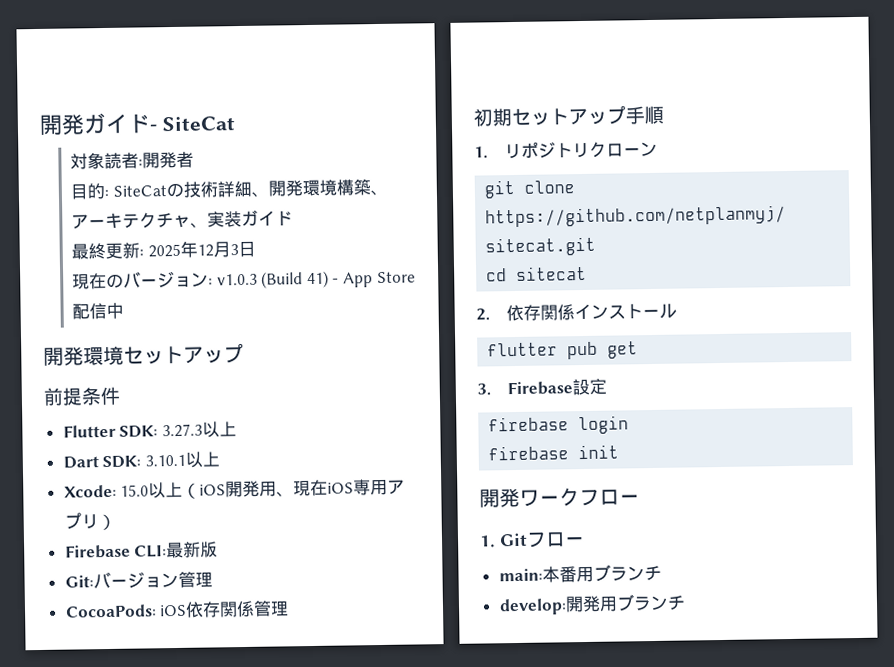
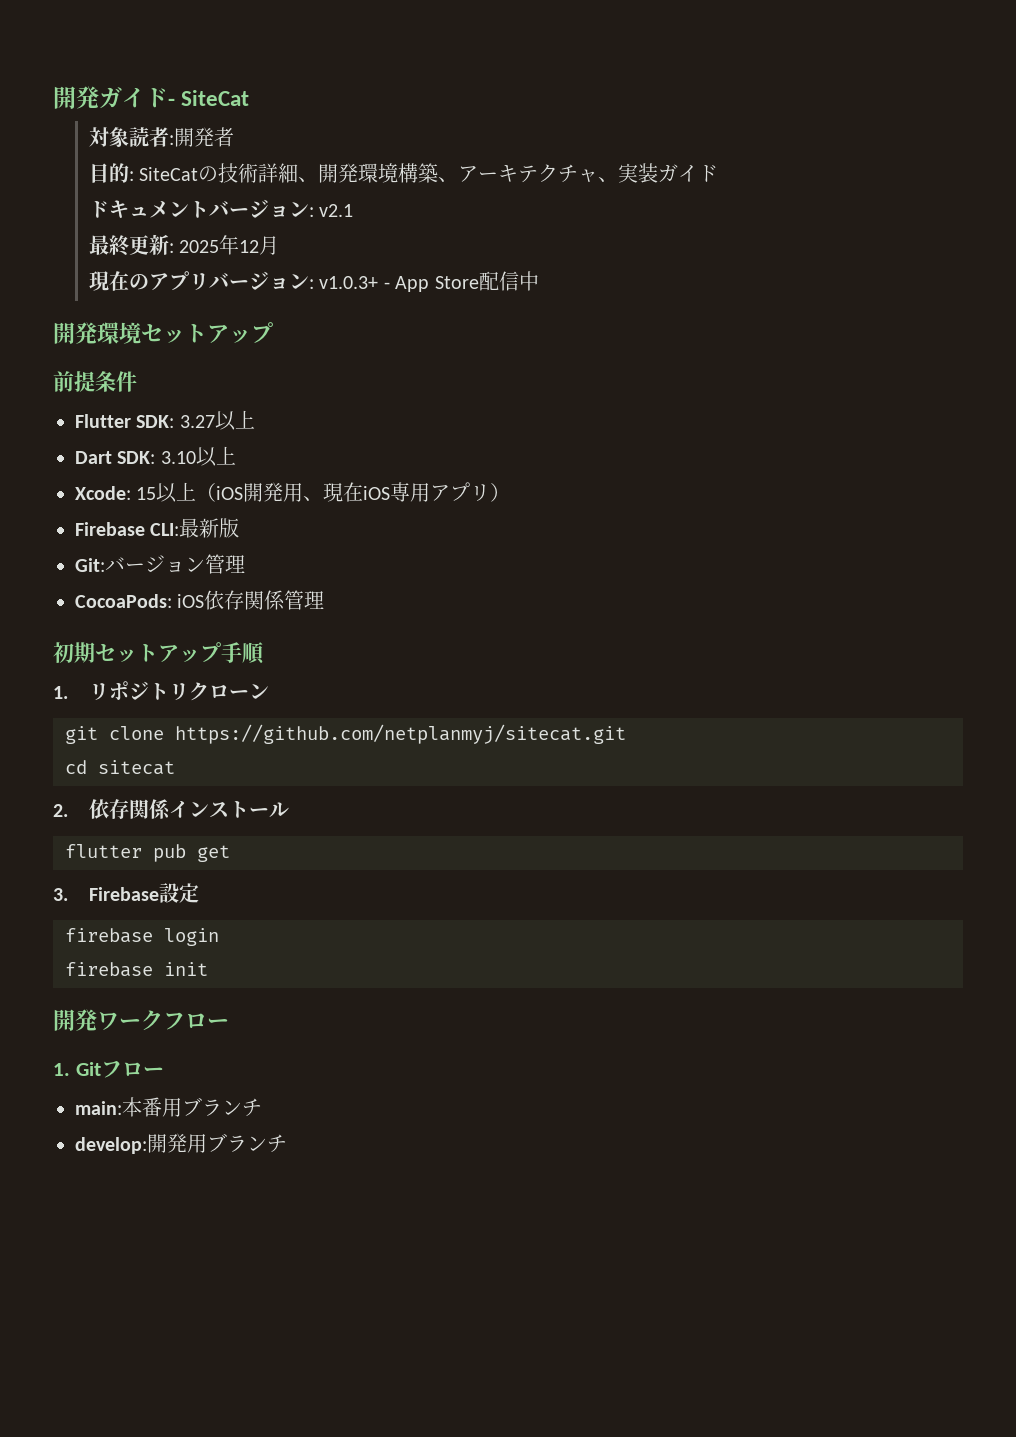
(293, 218) none -> [88,199,354,219] // ドキュメントバージョン: v2.1
[229,240,256,258] 3日 -> (280, 245) none
[122,270,329,289] バージョン: v1.0.3 (Build 41) -> [148,271,379,291] アプリバージョン: v1.0.3+
[161,423,203,438] 3.27.3 -> [179,415,215,428] 3.27
[144,454,186,467] 3.10.1 -> [160,451,196,464] 3.10
[120,484,150,497] 15.0 -> [136,487,157,500] 15

